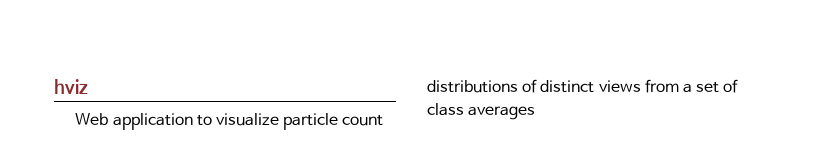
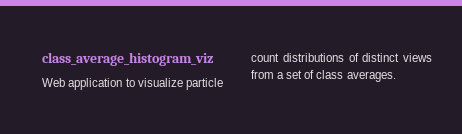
[54,79,88,94] hviz -> [42,52,214,66] class_average_histogram_viz
[468,106,536,120] averages -> [346,71,396,82] averages.

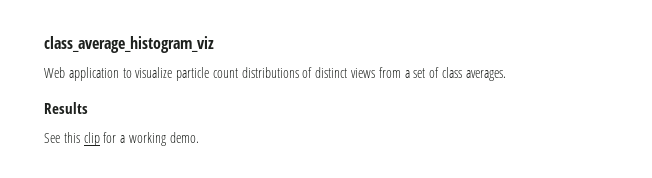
(396, 76) none -> [44,102,88,114] [44,132,199,146] // Results // See this clip for a working demo.

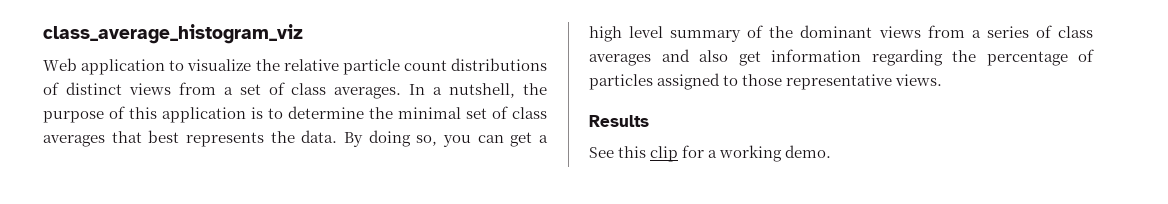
(173, 72) none -> [255,59,339,71] the relative
(506, 75) none -> [409,83,547,98] [43,106,547,123] [43,130,549,147] [589,25,1094,42] [589,49,1094,66] [589,73,943,90] In a nutshell, the purpose of this application is to determine the minimal set of class averages that best represents the data. By doing so, you can get a high level summary of the dominant views from a series of class averages and also get information regarding the percentage of particles assigned to those representative views.

